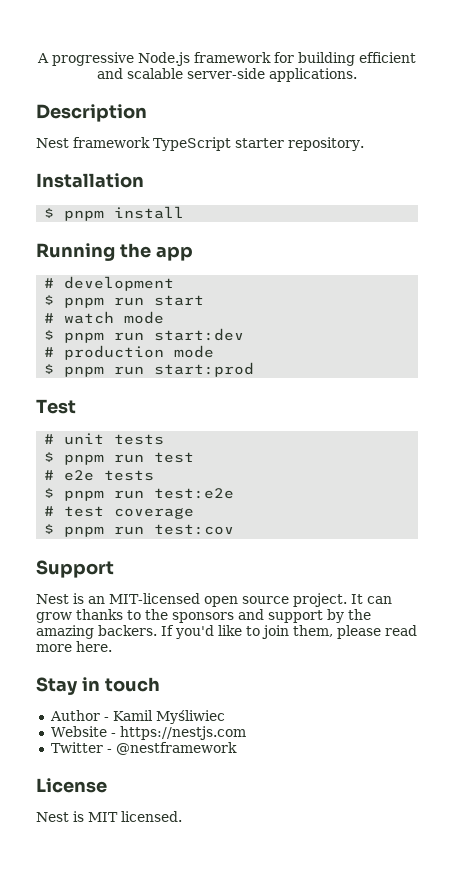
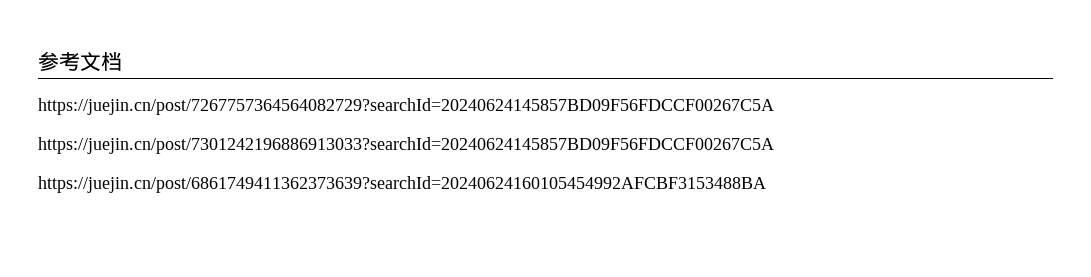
[37,52,416,66] [97,68,357,82] [36,104,147,122] [36,137,364,151] [36,173,144,188] [44,206,185,221] [36,243,193,261] [44,276,175,291] [44,295,205,308] [44,311,165,324] [44,328,245,343] [44,345,215,360] [44,362,255,377] [36,399,76,414] [44,433,165,445] [44,452,195,465] [44,470,155,481] [44,488,235,501] [44,506,195,519] [44,524,235,537] [36,560,114,578] [36,593,392,607] [36,609,371,623] [36,625,417,639] [36,641,112,652] [36,677,160,695] [49,710,225,724] [50,726,246,740] [50,742,237,755] [36,778,107,793] [36,811,182,822] A progressive Node.js framework for building efficient and scalable server-side applications. // Description // Nest framework TypeScript starter repository. // Installation // $ pnpm install // Running the app // # development // $ pnpm run start // # watch mode // $ pnpm run start:dev // # production mode // $ pnpm run start:prod // Test // # unit tests // $ pnpm run test // # e2e tests // $ pnpm run test:e2e // # test coverage // $ pnpm run test:cov // Support // Nest is an MIT-licensed open source project. It can grow thanks to the sponsors and support by the amazing backers. If you'd like to join them, please read more here. // Stay in touch // Author - Kamil Myśliwiec // Website - https://nestjs.com // Twitter - @nestframework // License // Nest is MIT licensed. -> [38,51,122,72] [38,98,774,115] [38,137,774,154] [38,176,766,193] 参考文档 // https://juejin.cn/post/7267757364564082729?searchId=20240624145857BD09F56FDCCF00267C5A // https://juejin.cn/post/7301242196886913033?searchId=20240624145857BD09F56FDCCF00267C5A // https://juejin.cn/post/6861749411362373639?searchId=20240624160105454992AFCBF3153488BA

